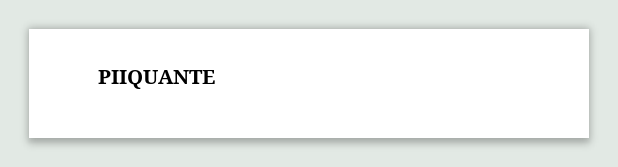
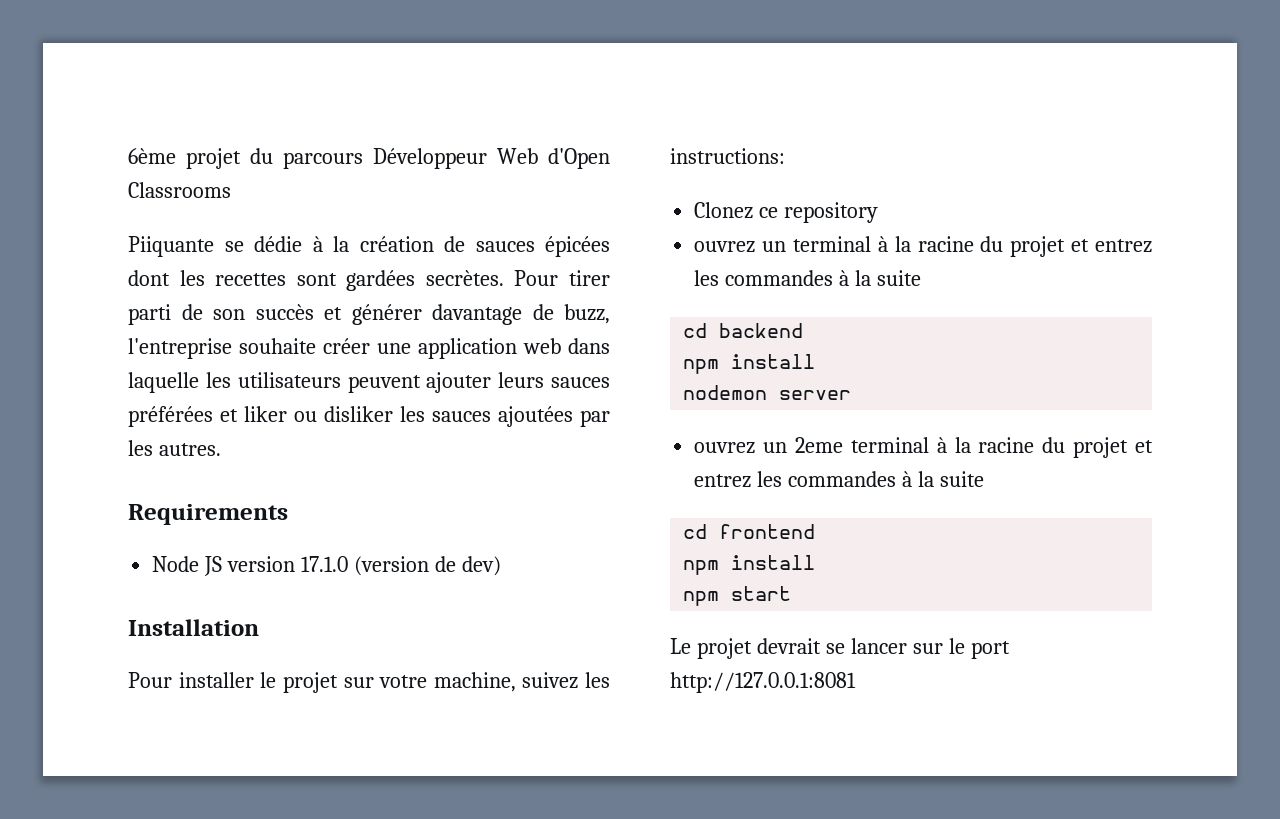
[98,70,215,89] PIIQUANTE -> [128,148,610,169] [128,182,231,198] [128,236,610,257] [128,270,610,291] [128,304,610,325] [128,338,610,359] [128,372,610,393] [128,406,610,427] [128,440,221,456] [128,504,288,525] [152,556,501,576] [128,619,259,636] [128,672,610,693] [670,148,785,164] [694,202,879,223] [694,236,1152,257] [694,270,921,286] [683,323,804,338] [683,354,816,374] [683,385,852,400] [694,437,1153,458] [694,471,984,488] [683,524,816,539] [683,555,816,575] [683,586,792,606] [670,638,1010,659] [670,672,856,693] 6ème projet du parcours Développeur Web d'Open Classrooms // Piiquante se dédie à la création de sauces épicées dont les recettes sont gardées secrètes. Pour tirer parti de son succès et générer davantage de buzz, l'entreprise souhaite créer une application web dans laquelle les utilisateurs peuvent ajouter leurs sauces préférées et liker ou disliker les sauces ajoutées par les autres. // Requirements // Node JS version 17.1.0 (version de dev) // Installation // Pour installer le projet sur votre machine, suivez les instructions: // Clonez ce repository // ouvrez un terminal à la racine du projet et entrez les commandes à la suite // cd backend // npm install // nodemon server // ouvrez un 2eme terminal à la racine du projet et entrez les commandes à la suite // cd frontend // npm install // npm start // Le projet devrait se lancer sur le port http://127.0.0.1:8081

